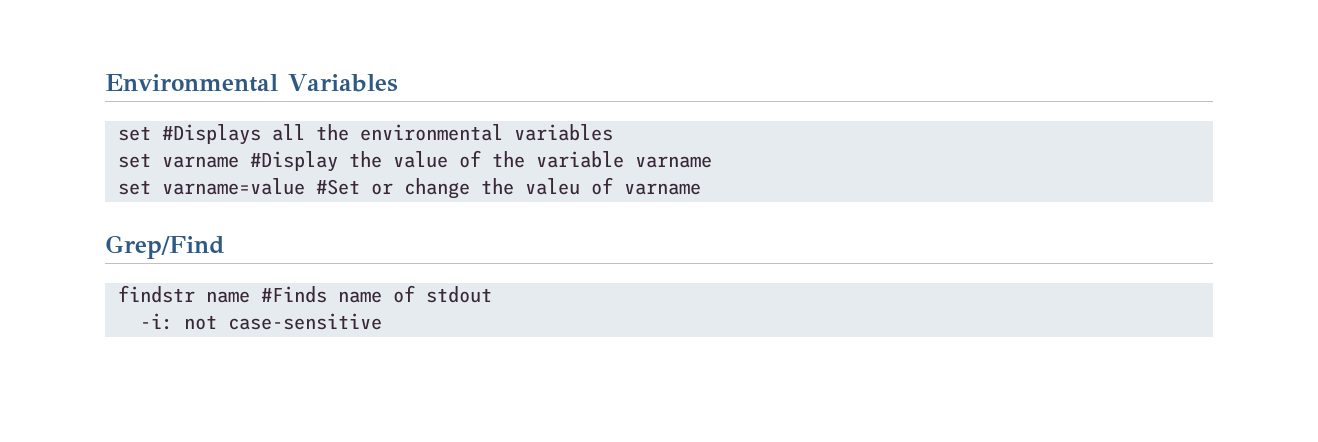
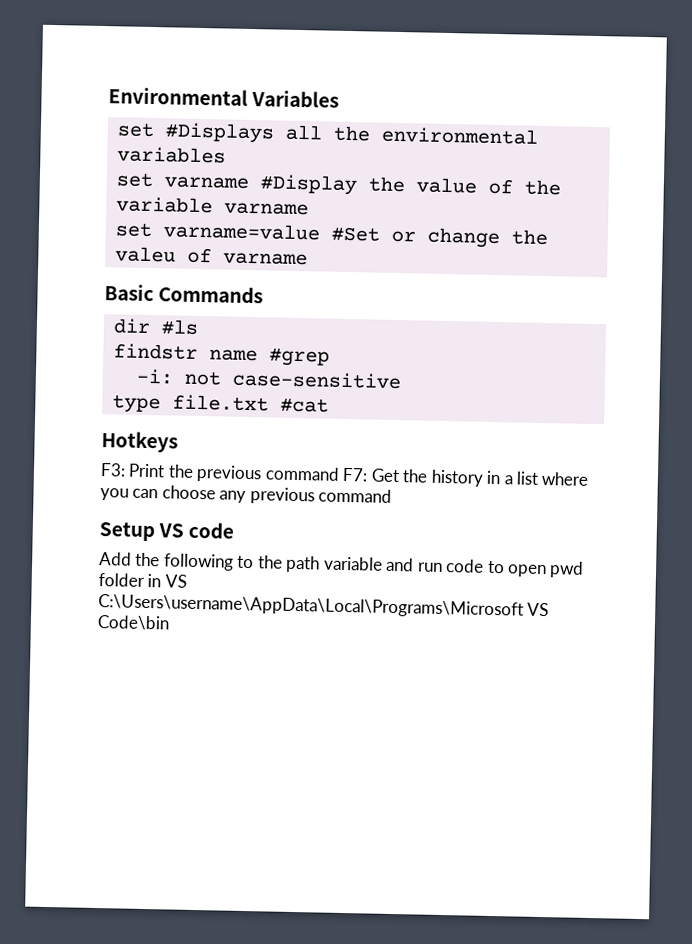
[105,235,225,259] [118,285,493,303] [140,313,383,330] Grep/Find // findstr name #Finds name of stdout // -i: not case-sensitive -> [104,284,264,304] [112,318,199,335] [112,343,330,367] [135,368,401,390] [111,394,329,414] [101,431,178,453] [100,463,590,487] [100,485,393,505] [99,521,235,542] [99,552,585,578] [98,573,187,588] [98,594,550,619] [97,615,170,631] Basic Commands // dir #ls // findstr name #grep // -i: not case-sensitive // type file.txt #cat // Hotkeys // F3: Print the previous command F7: Get the history in a list where you can choose any previous command // Setup VS code // Add the following to the path variable and run code to open pwd folder in VS C:\Users\username\AppData\Local\Programs\Microsoft VS Code\bin

